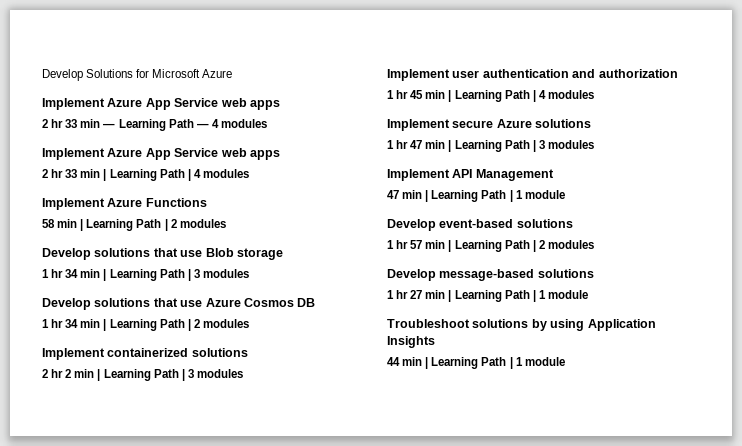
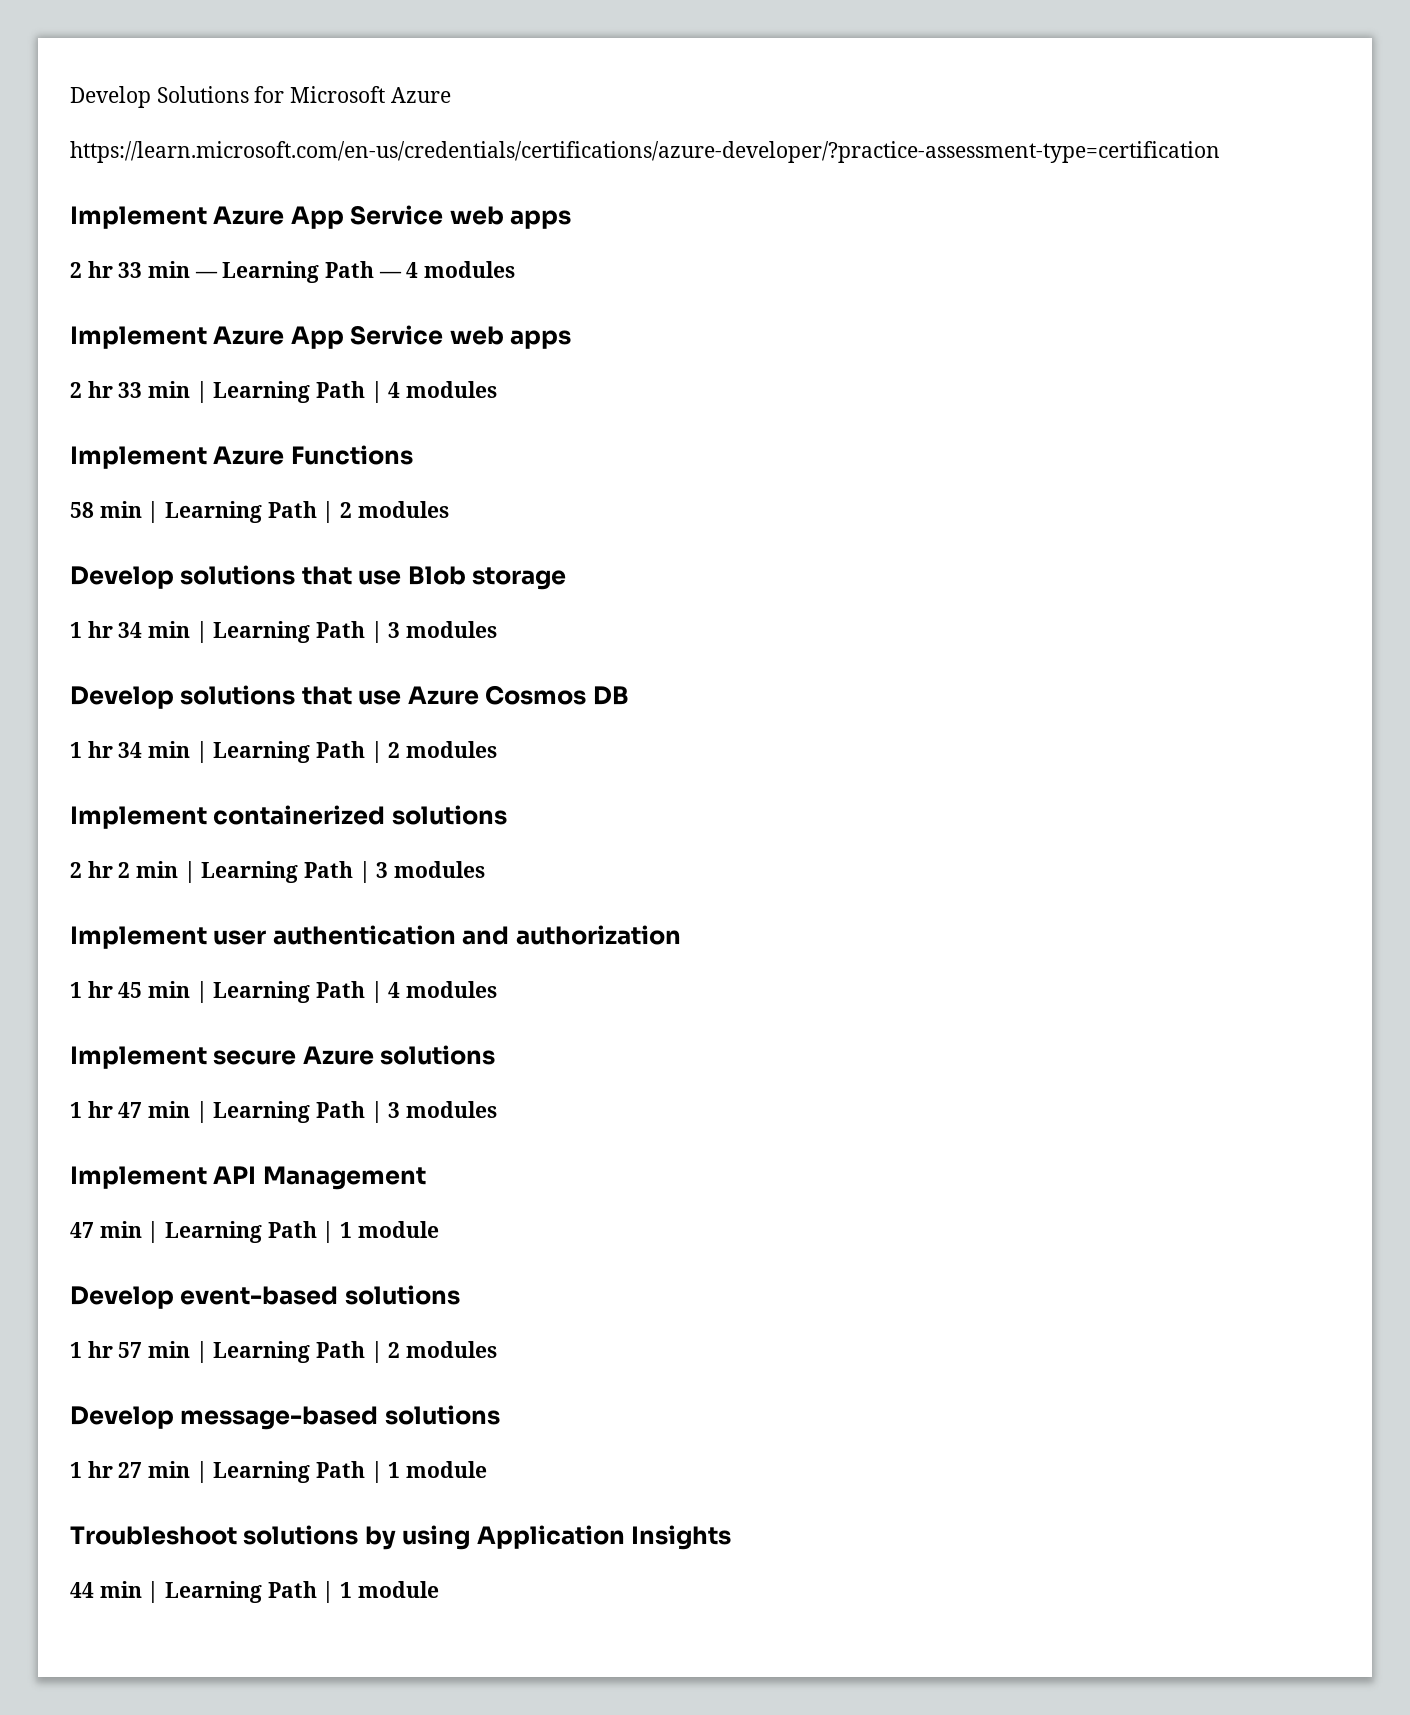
(233, 73) none -> [70,141,1220,163] // https://learn.microsoft.com/en-us/credentials/certifications/azure-developer/?practice-assessment-type=certification

